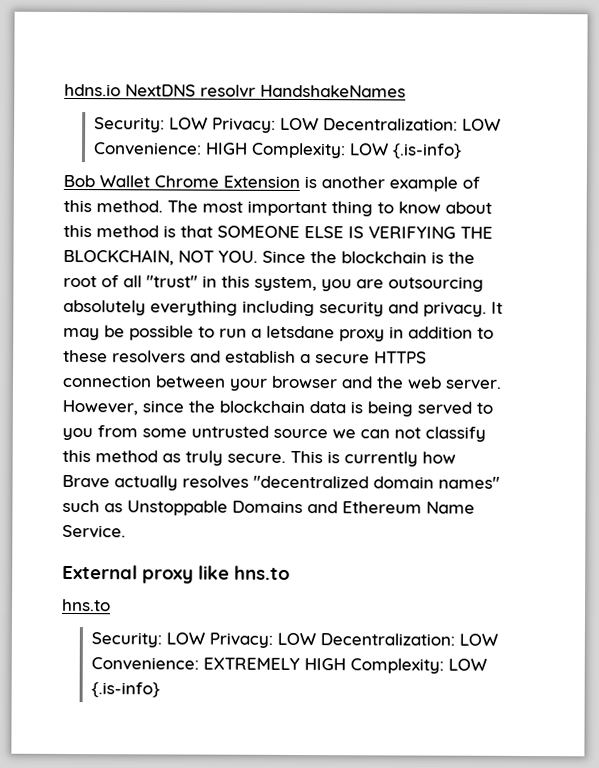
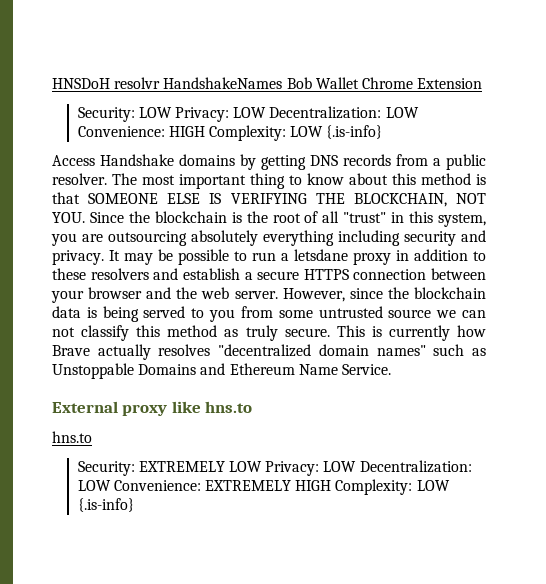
[64,83,196,97] hdns.io NextDNS -> [52,78,110,89] HNSDoH
(406, 91) none -> [286,77,483,89] Bob Wallet Chrome Extension
[63,174,480,192] [63,199,163,213] Bob Wallet Chrome Extension is another example of this method. -> [52,154,486,170] [52,173,107,185] Access Handshake domains by getting DNS records from a public resolver.
(163, 640) none -> [138,461,225,472] EXTREMELY

